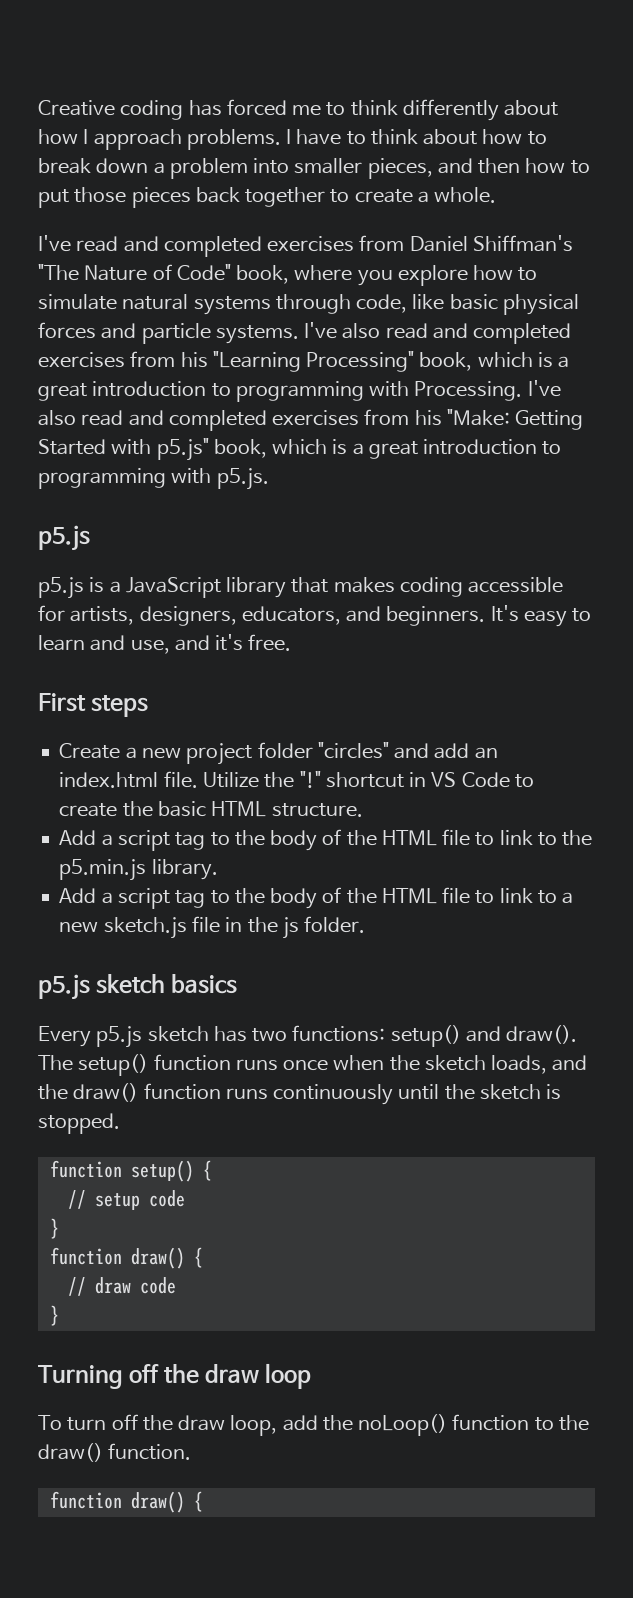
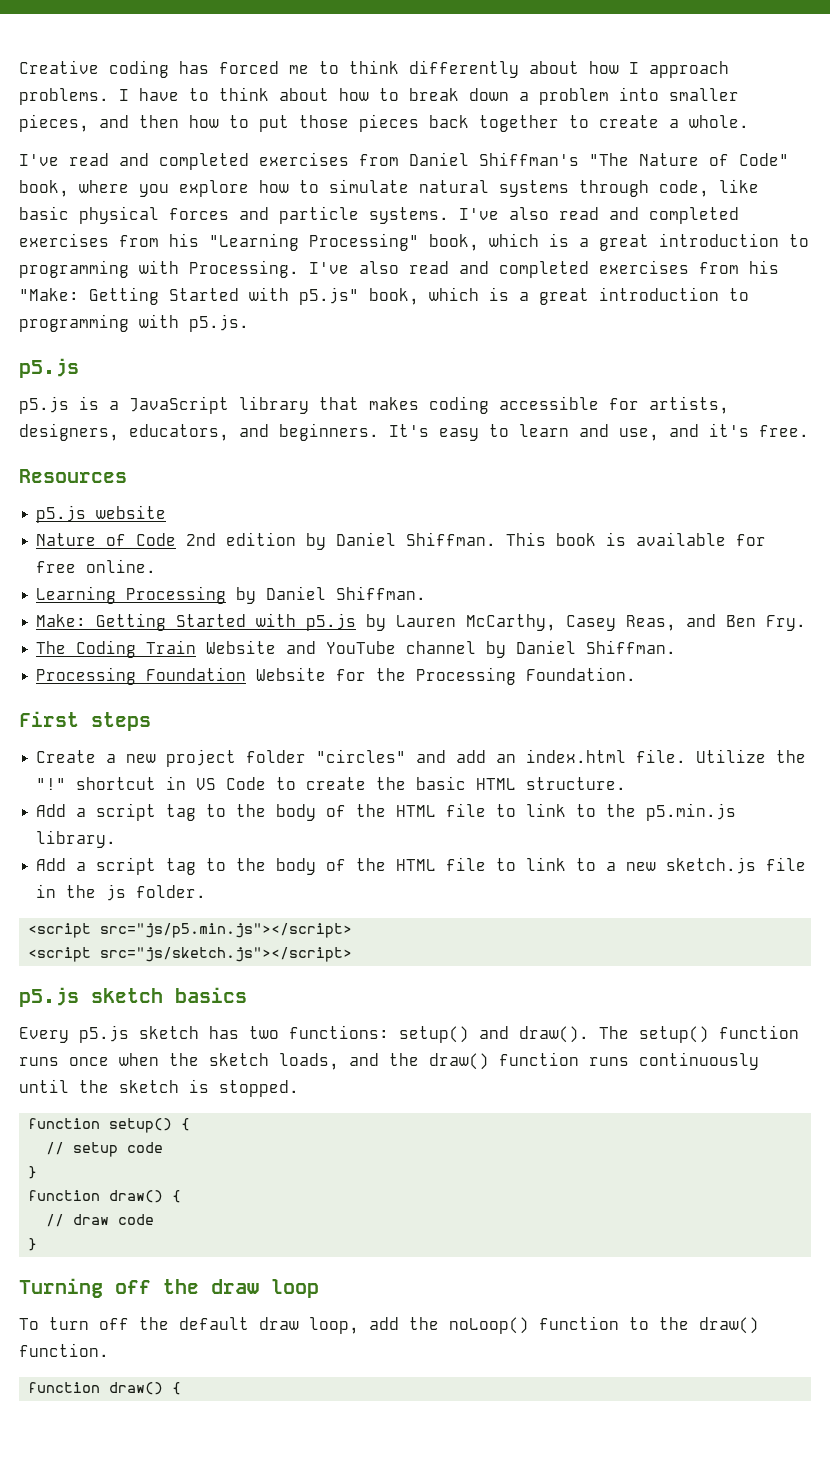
(292, 642) none -> [19,469,127,483] [36,505,167,523] [36,532,767,550] [36,559,157,573] [36,586,427,604] [36,613,807,631] [36,640,677,658] [36,667,637,685] // Resources // p5.js website // Nature of Code 2nd edition by Daniel Shiffman. This book is available for free online. // Learning Processing by Daniel Shiffman. // Make: Getting Started with p5.js by Lauren McCarthy, Casey Reas, and Ben Fry. // The Coding Train Website and YouTube channel by Daniel Shiffman. // Processing Foundation Website for the Processing Foundation.
(366, 924) none -> [28,923,353,938] [28,947,353,962] // <script src="js/p5.min.js"></script> // <script src="js/sketch.js"></script>
(173, 1423) none -> [179,1317,249,1330] default

